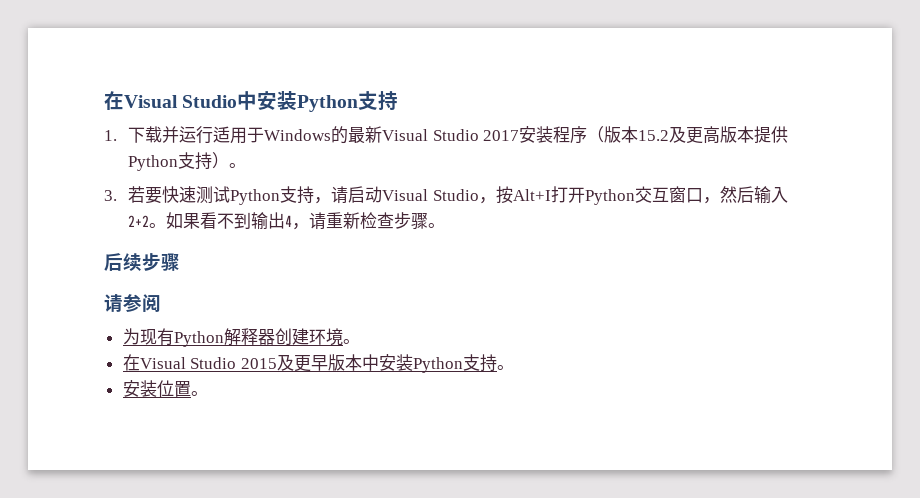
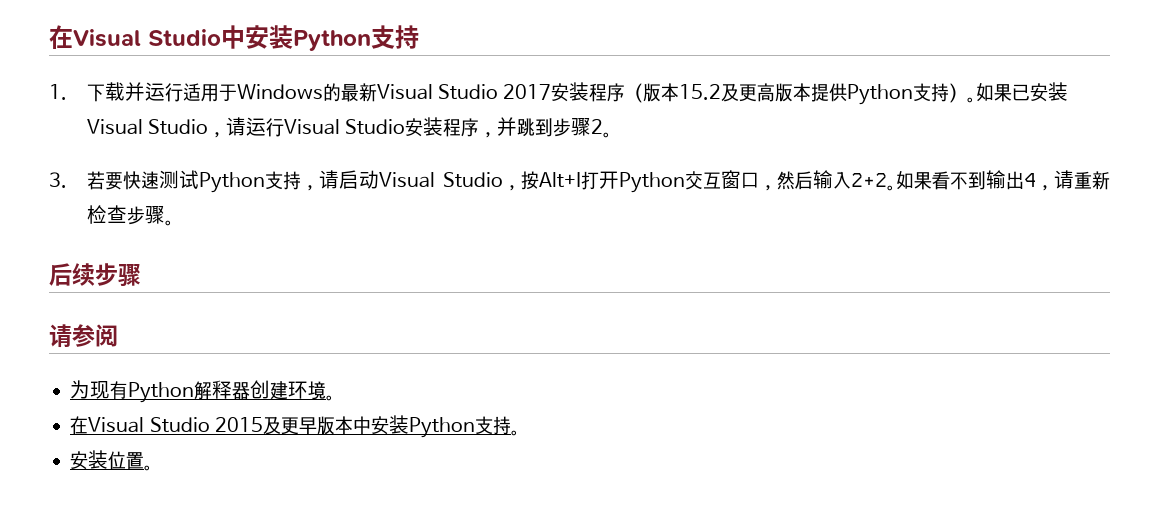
(247, 165) none -> [976,82,1069,102] [86,117,613,138] 如果已安装Visual Studio，请运行Visual Studio安装程序，并跳到步骤2。

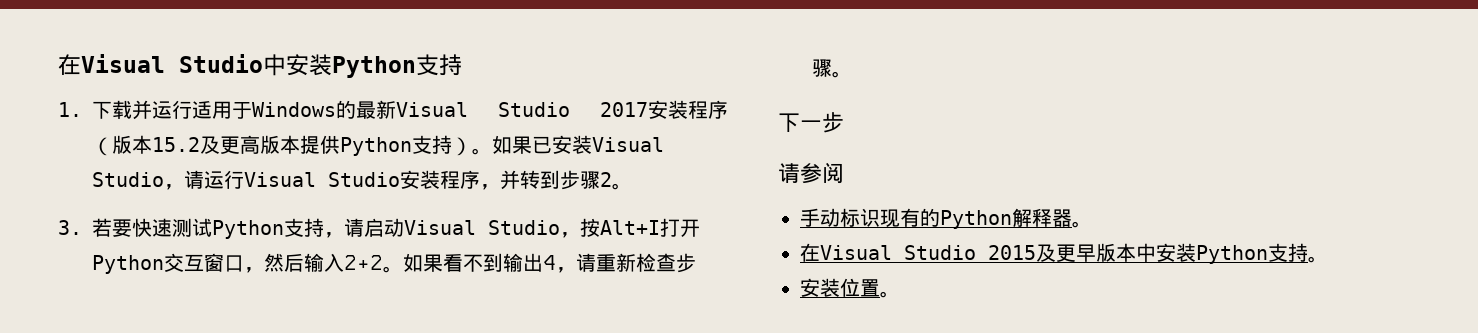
[517,118,536,137] 跳 -> [520,170,540,189] 转
[49,263,141,287] 后续步骤 -> [778,112,844,133] 下一步
[70,380,129,400] 为现有 -> [800,208,940,228] 手动标识现有的
[250,380,327,400] 创建环境 -> (1072, 218) none

